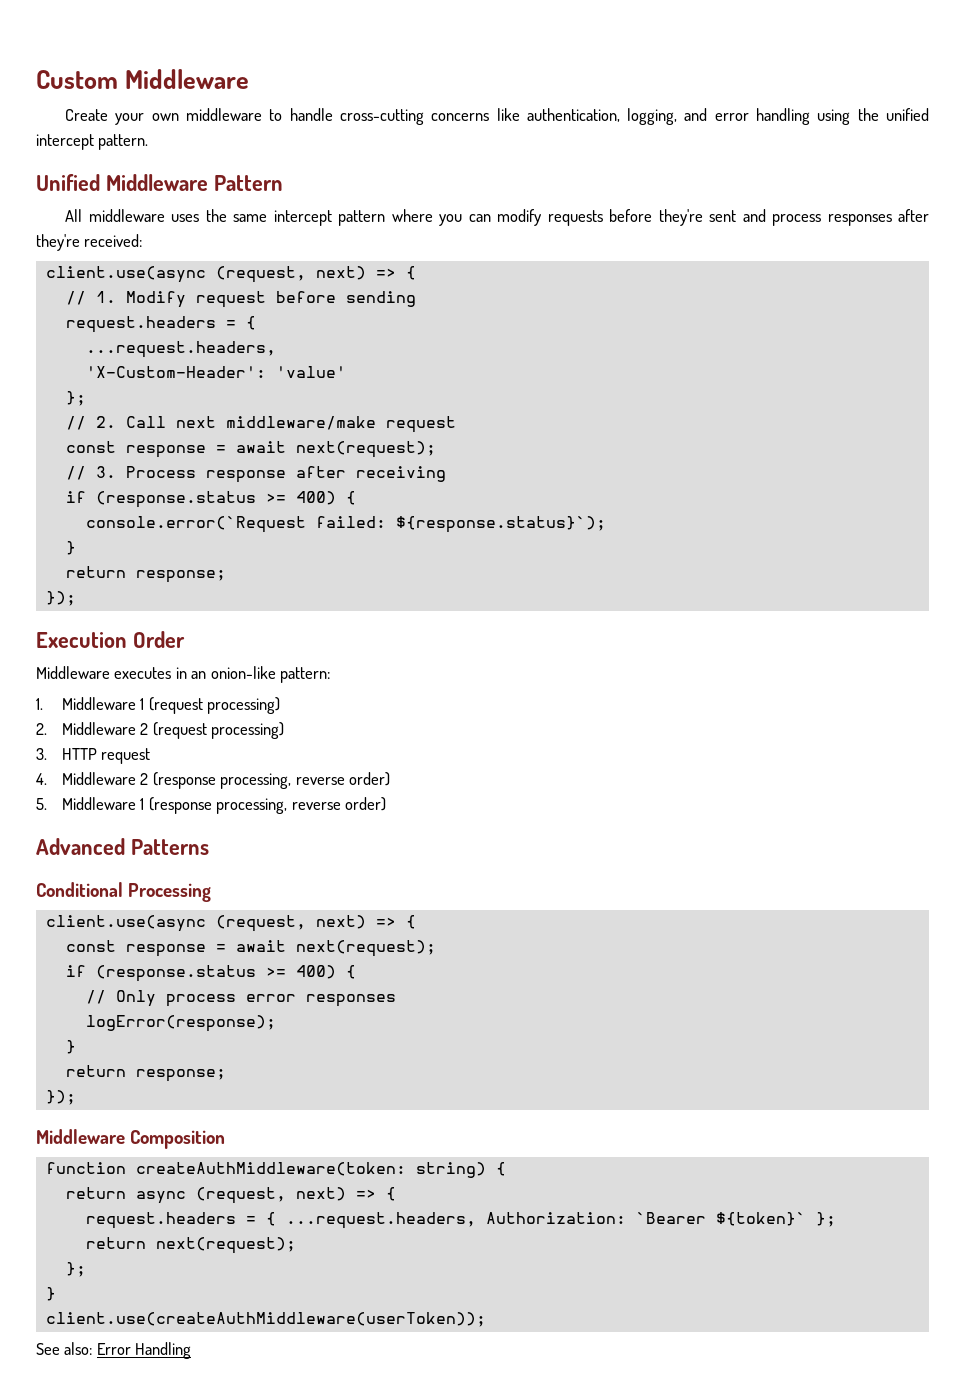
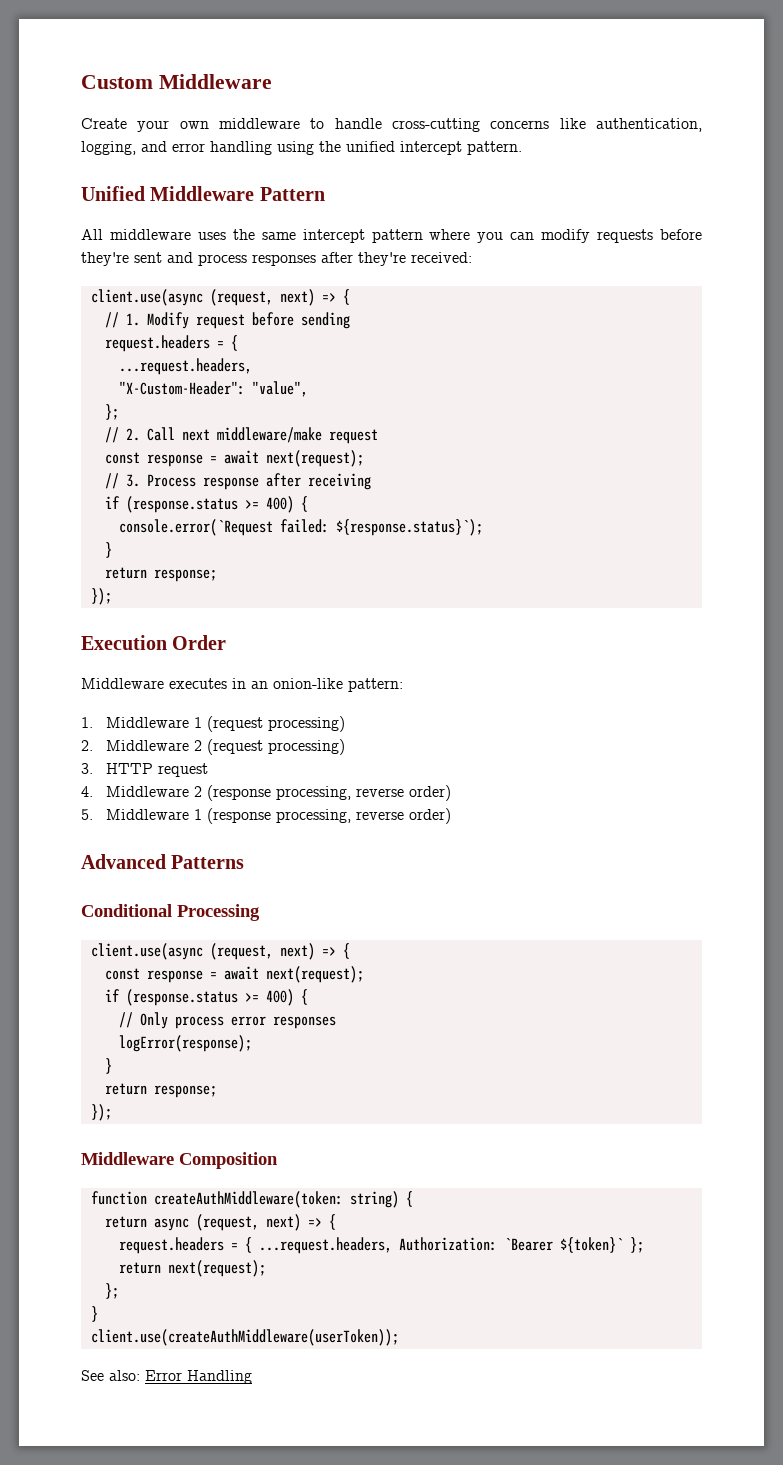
[85,366,346,378] 'X-Custom-Header': 'value' -> [118,381,308,397] "X-Custom-Header": "value",

